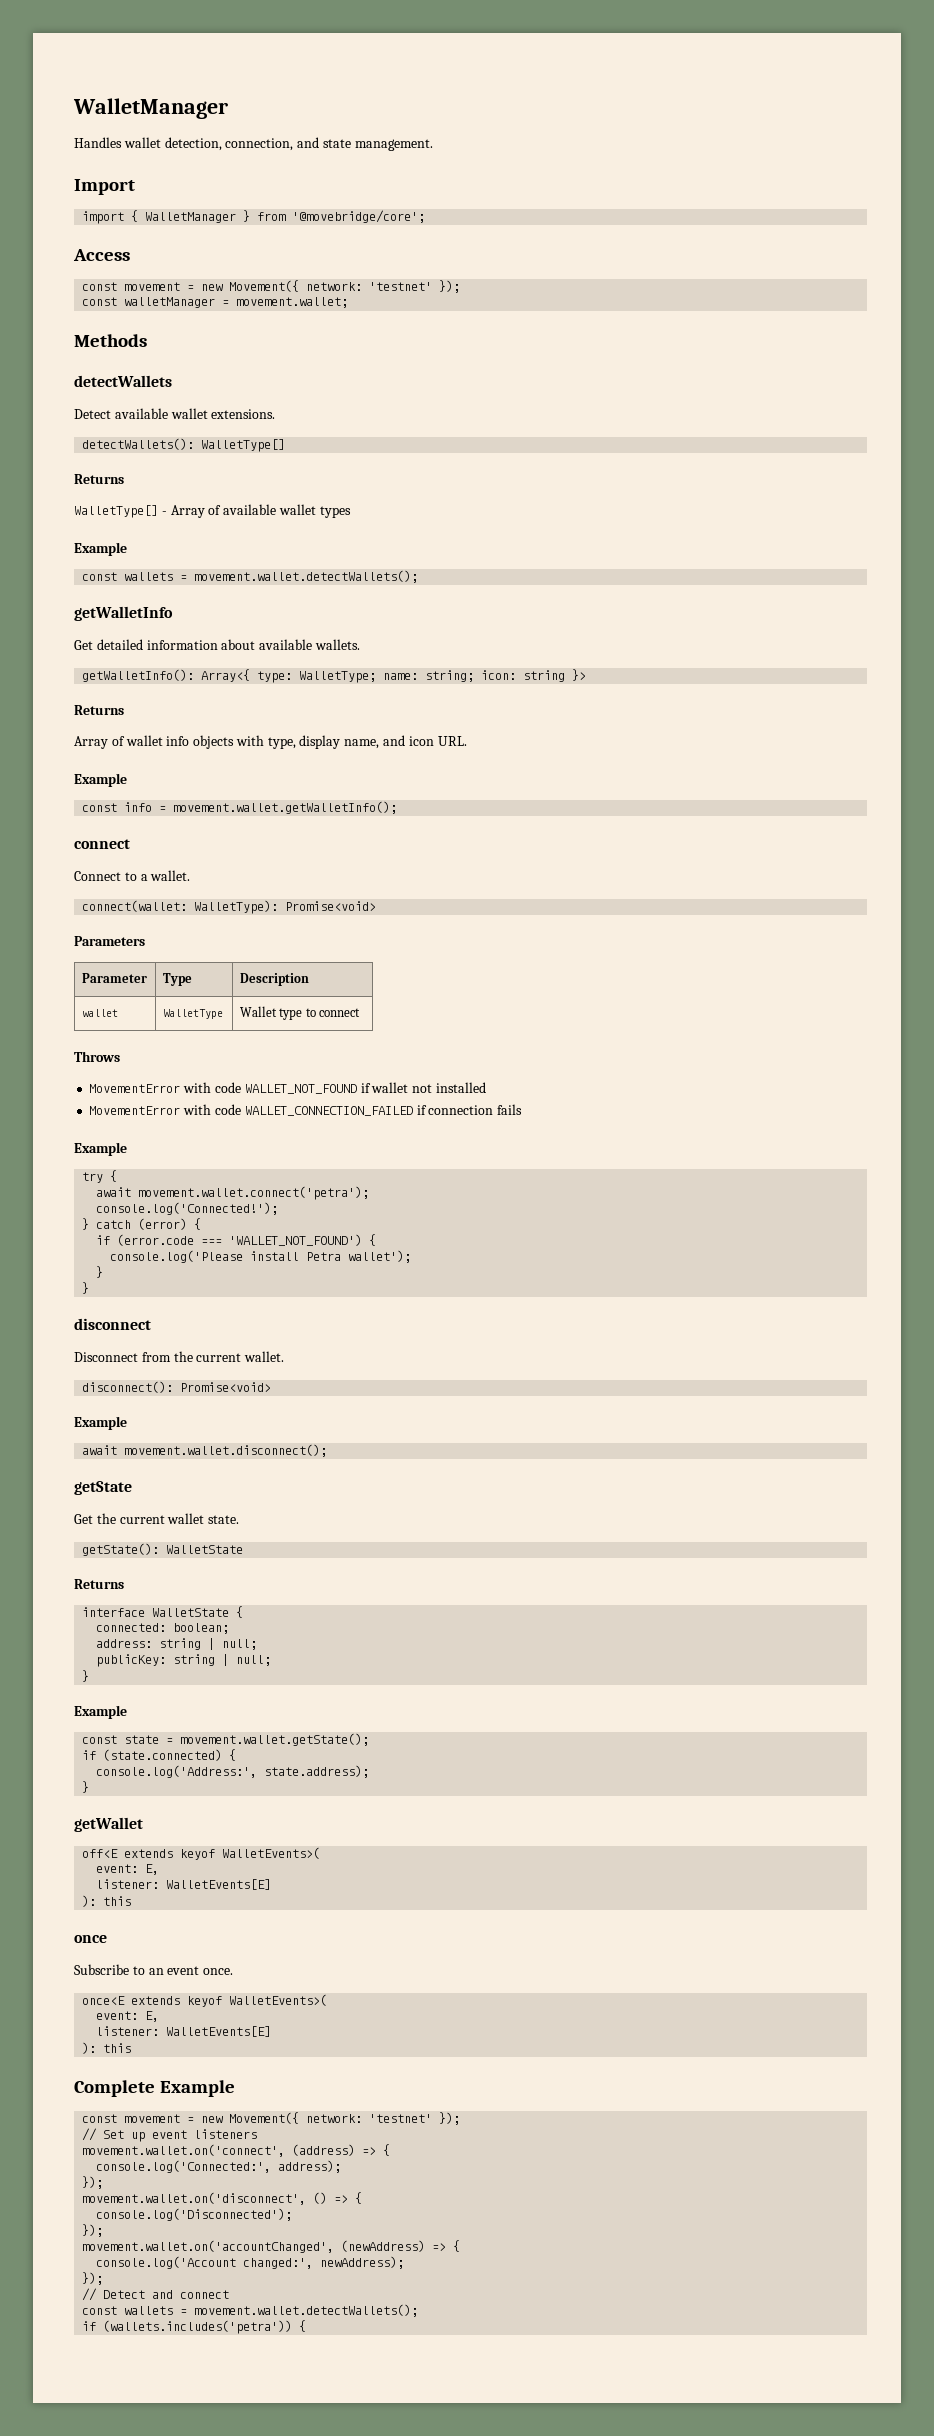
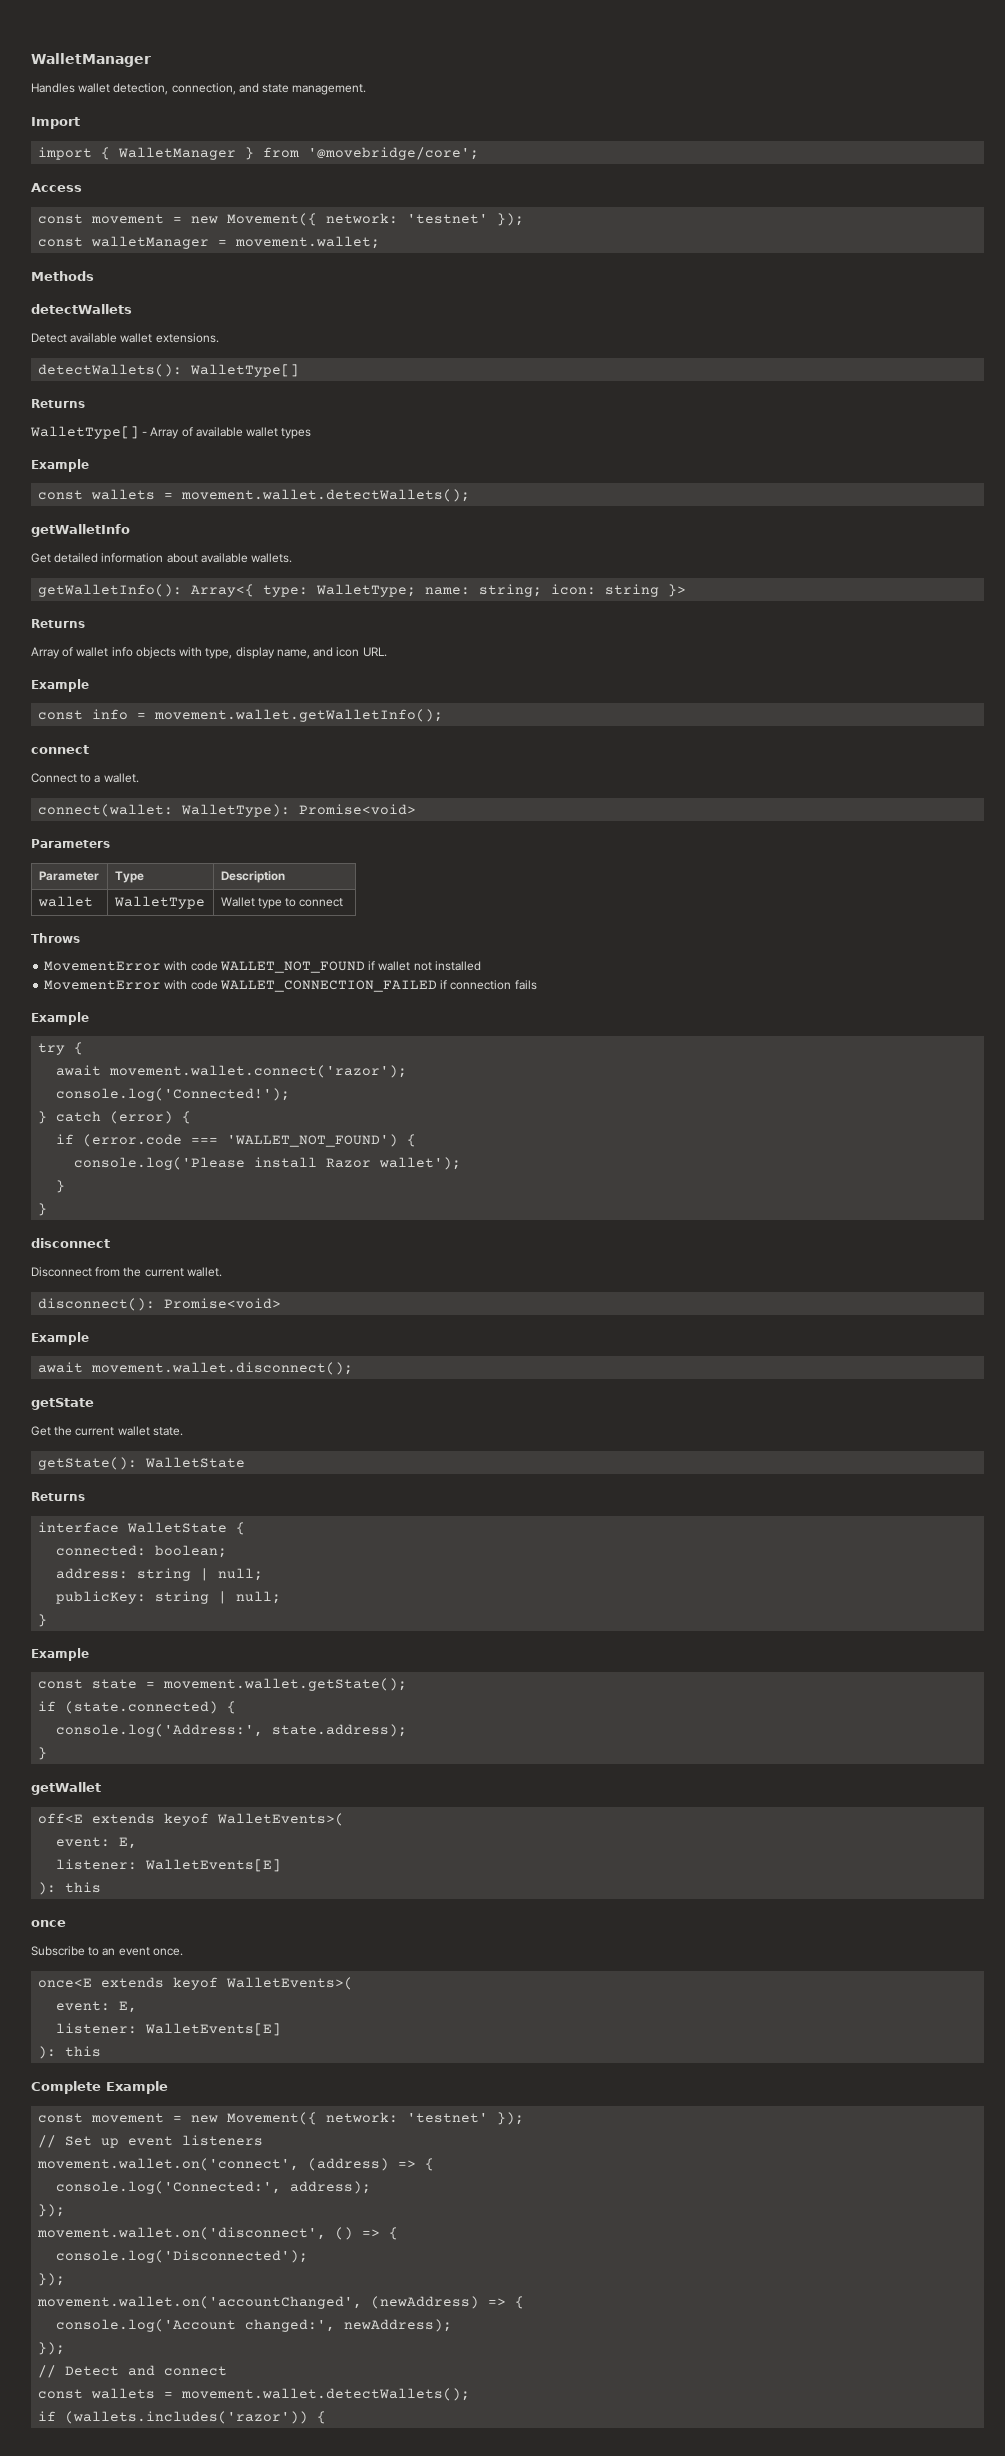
[138,1186,370,1200] movement.wallet.connect('petra'); -> [109,1065,408,1078] movement.wallet.connect('razor');
[306,1252,342,1261] Petra -> [326,1158,372,1168] Razor
[103,2320,293,2334] (wallets.includes('petra')) -> [65,2411,309,2424] (wallets.includes('razor'))

